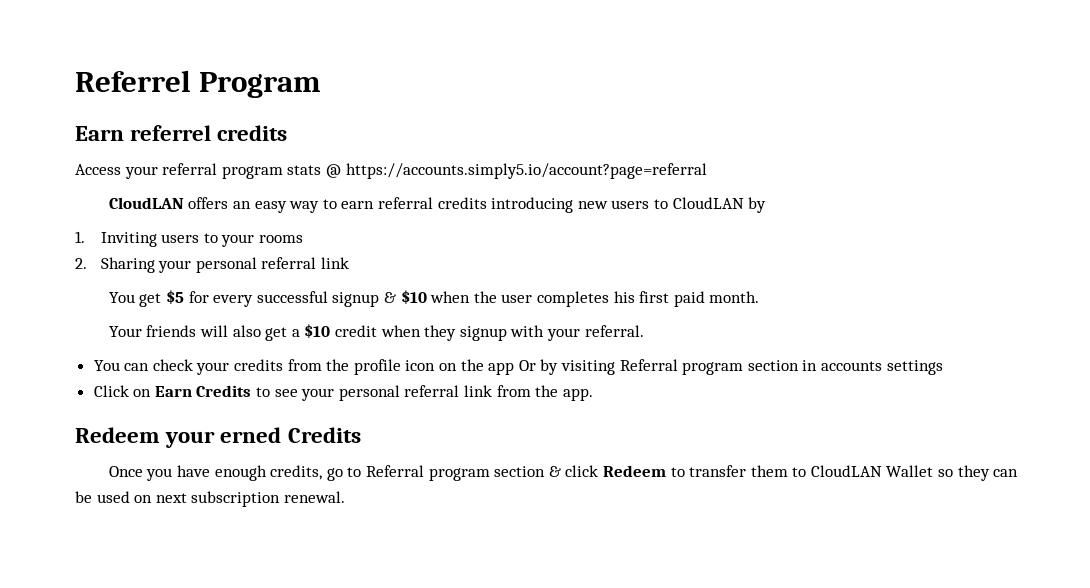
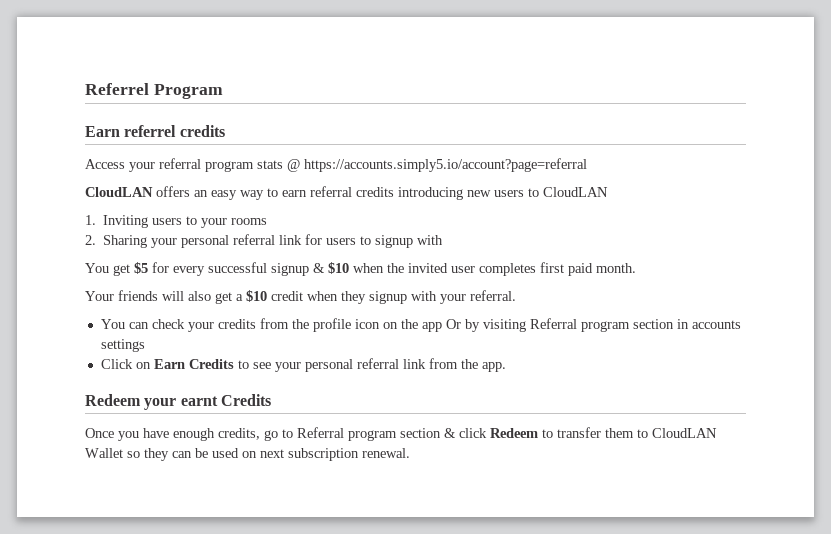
[748,197,767,213] by -> (608, 192) none
(349, 263) none -> [305,234,444,248] for users to signup with
(497, 297) none -> [408,263,448,273] invited
[613,291,635,303] his -> (536, 269) none
[220,427,282,443] erned -> [180,396,218,406] earnt

